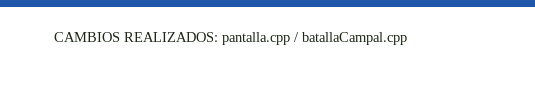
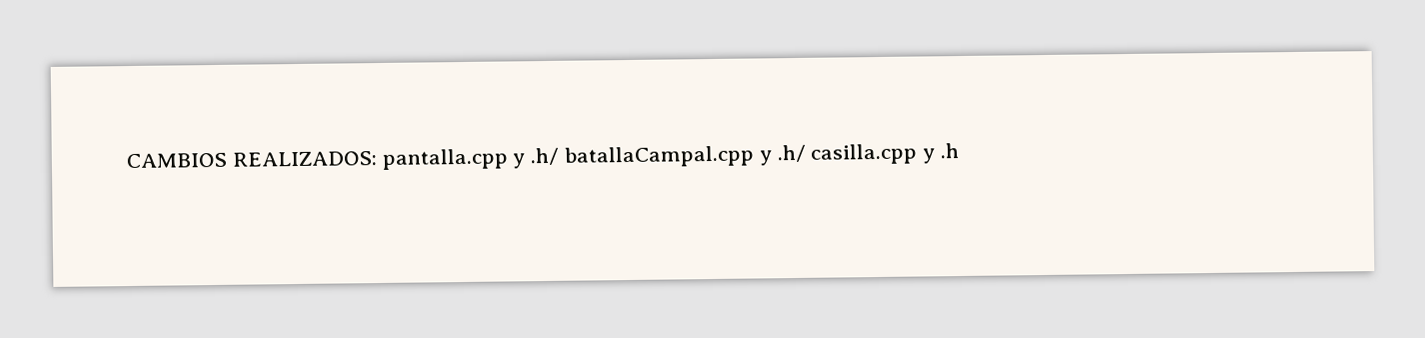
[294,32,407,45] / batallaCampal.cpp -> [512,143,960,169] y .h/ batallaCampal.cpp y .h/ casilla.cpp y .h

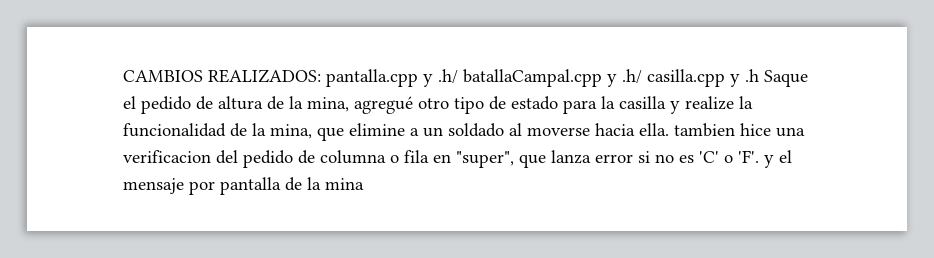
(960, 151) none -> [764,70,808,87] [123,96,753,114] [123,123,805,141] [123,150,792,168] [123,177,364,195] Saque el pedido de altura de la mina, agregué otro tipo de estado para la casilla y realize la funcionalidad de la mina, que elimine a un soldado al moverse hacia ella. tambien hice una verificacion del pedido de columna o fila en "super", que lanza error si no es 'C' o 'F'. y el mensaje por pantalla de la mina

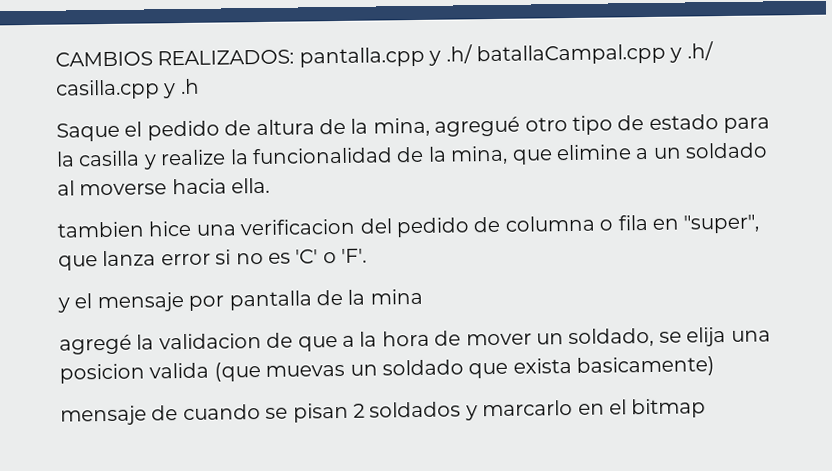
(759, 75) none -> (200, 86) //
(669, 129) none -> (271, 185) //
(759, 156) none -> (368, 255) //
(364, 184) none -> [59,327,771,355] [59,356,716,384] [60,398,707,426] // agregé la validacion de que a la hora de mover un soldado, se elija una posicion valida (que muevas un soldado que exista basicamente) // mensaje de cuando se pisan 2 soldados y marcarlo en el bitmap

